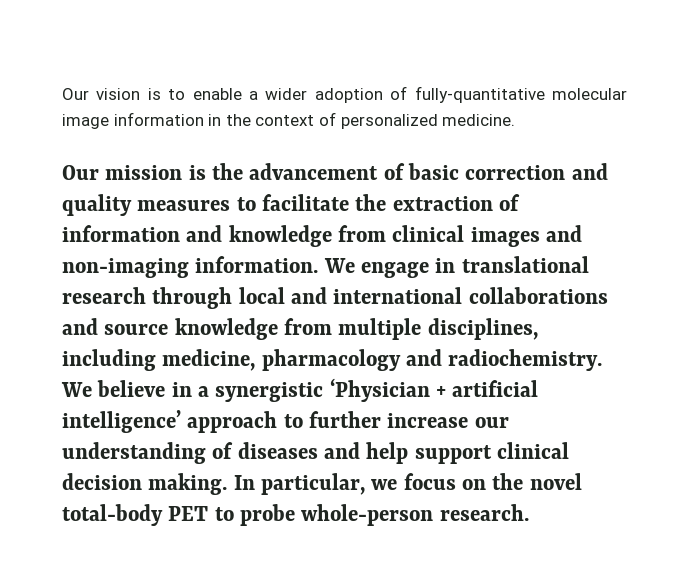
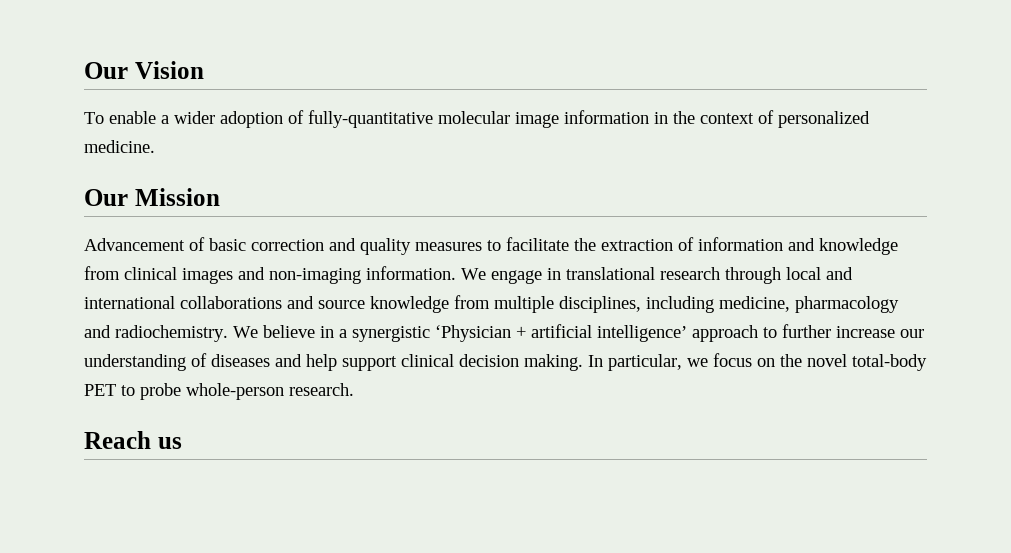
[62,88,186,100] Our vision is to -> [84,61,204,79] [84,112,104,124] Our Vision // To
[105,163,379,180] mission is the advancement -> [134,188,220,206] [84,238,185,251] Mission // Advancement
(529, 512) none -> [84,431,182,449] // Reach us

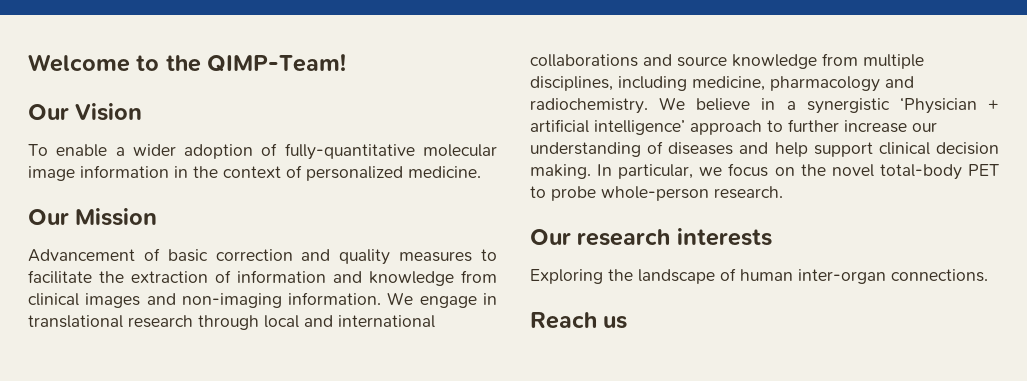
(84, 70) none -> [28,54,347,72] Welcome to the QIMP-Team! //
(354, 389) none -> [530,228,772,246] [530,268,988,284] // Our research interests // Exploring the landscape of human inter-organ connections.

